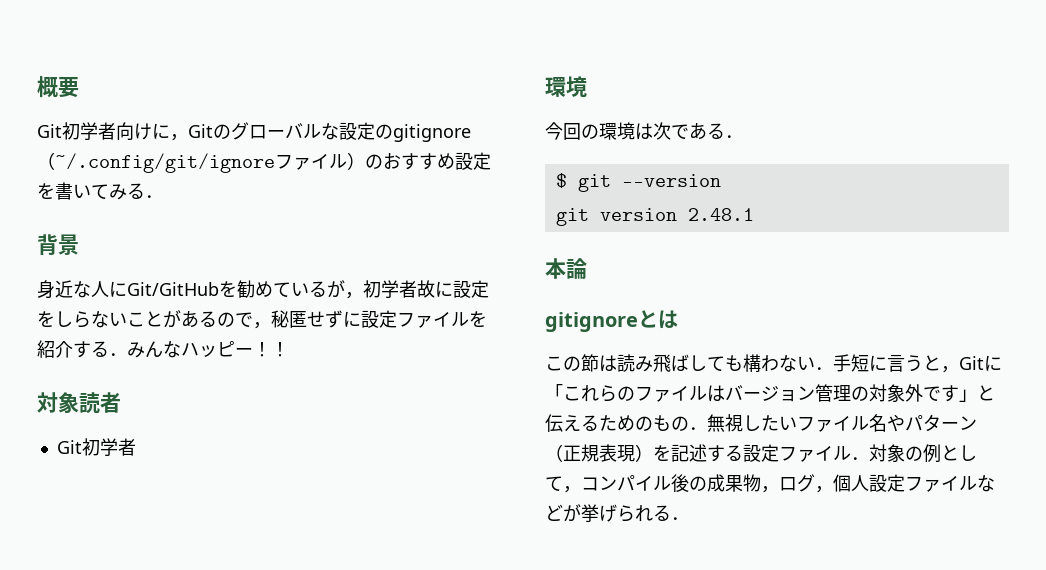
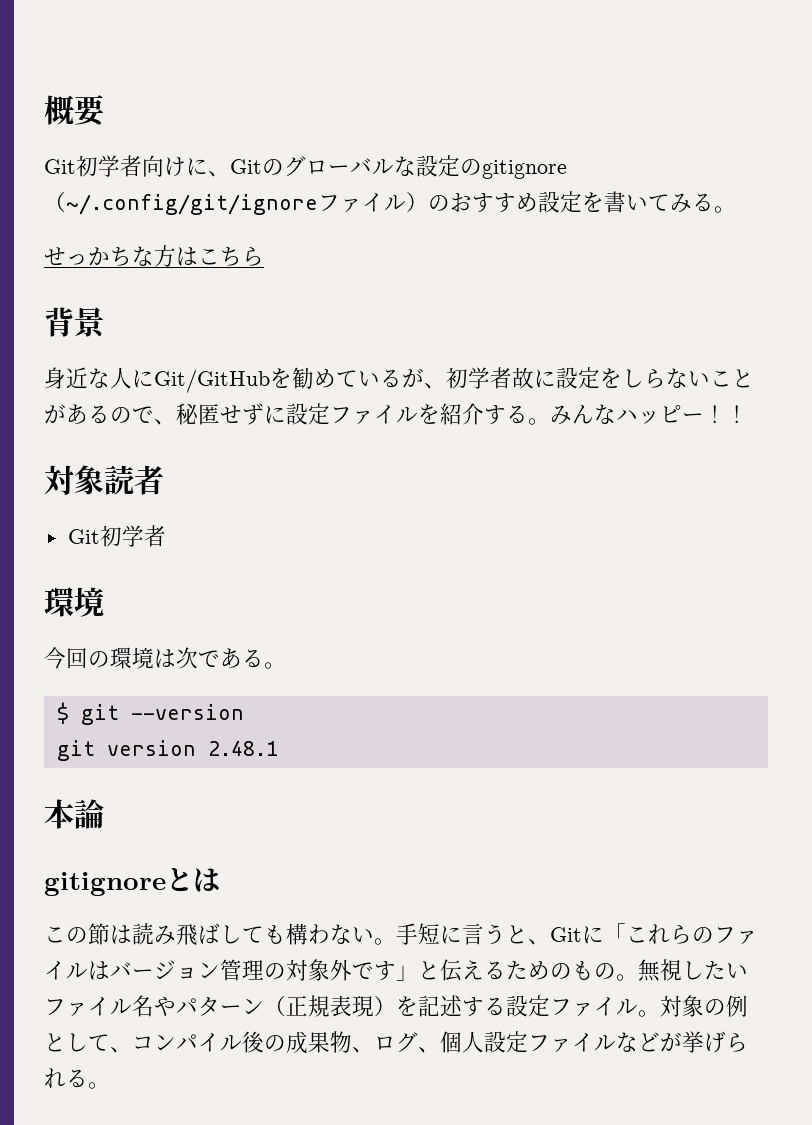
[170,134,188,141] ， -> [208,171,230,177] 、
[145,195,163,198] ． -> [714,206,736,213] [44,245,264,267] 。 // せっかちな方はこちら
[345,292,363,299] ， -> [424,383,446,389] 、
[253,322,271,329] ， -> [154,419,176,425] 、
[109,353,127,356] ． -> [528,418,550,425] 。
[725,135,743,138] ． -> [264,662,286,669] 。
[815,367,833,370] ． -> [374,938,396,945] 。
[941,366,959,373] ， -> [528,939,550,945] 、
[689,427,707,430] ． -> [616,974,638,981] 。
[851,457,869,460] ． -> [638,1010,660,1017] 。
[563,486,581,493] ， -> [110,1047,132,1053] 、
[761,474,833,493] ，ログ， -> [352,1032,440,1053] 、ログ、
[671,517,689,520] ． -> [88,1082,110,1089] 。

